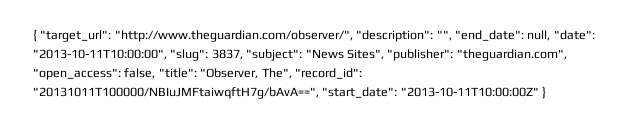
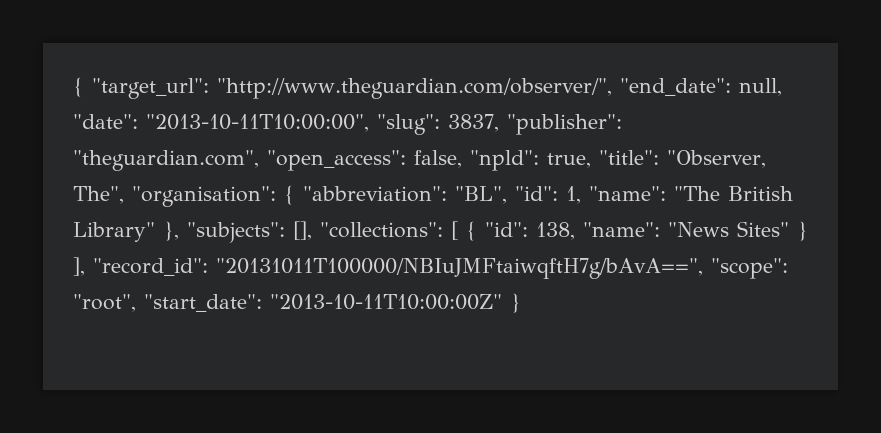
[356,30,452,42] "description": "", -> (612, 88) none
[246,49,384,61] "subject": "News Sites", -> (499, 123) none
(156, 73) none -> [470,150,591,171] "npld": true,
[294,68,362,79] [33,87,319,99] "record_id": "20131011T100000/NBIuJMFtaiwqftH7g/bAvA==", -> [132,185,793,207] [73,221,808,243] [73,257,788,279] [73,294,136,312] "organisation": { "abbreviation": "BL", "id": 1, "name": "The British Library" }, "subjects": [], "collections": [ { "id": 138, "name": "News Sites" } ], "record_id": "20131011T100000/NBIuJMFtaiwqftH7g/bAvA==", "scope": "root",

